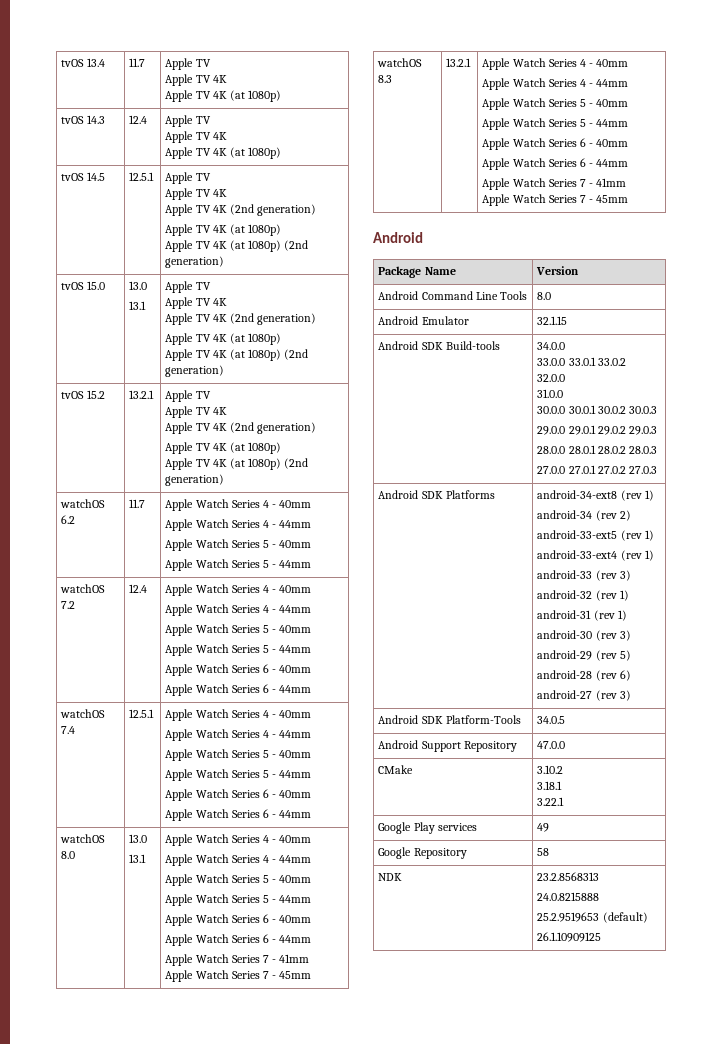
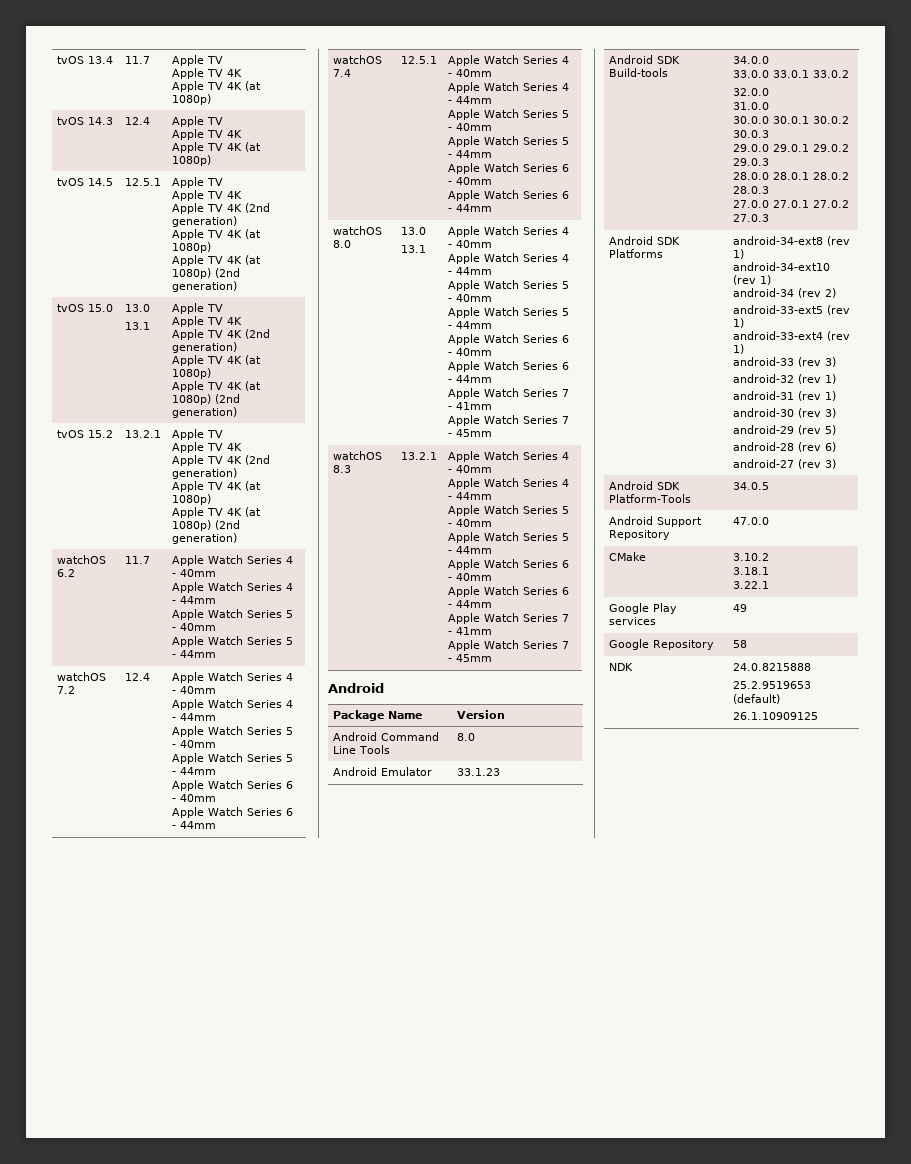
[537,316,568,325] 32.1.15 -> [457,768,501,776] 33.1.23
(654, 495) none -> [733,262,831,271] [733,275,772,285] // android-34-ext10 (rev 1)
[537,872,600,881] 23.2.8568313 // -> (634, 667) none

